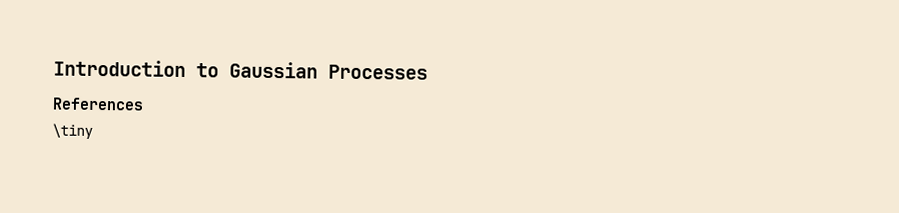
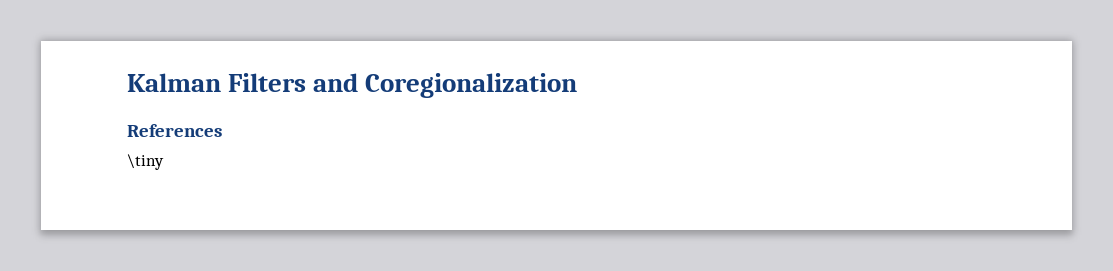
[53,59,428,80] Introduction to Gaussian Processes -> [127,73,578,98] Kalman Filters and Coregionalization

